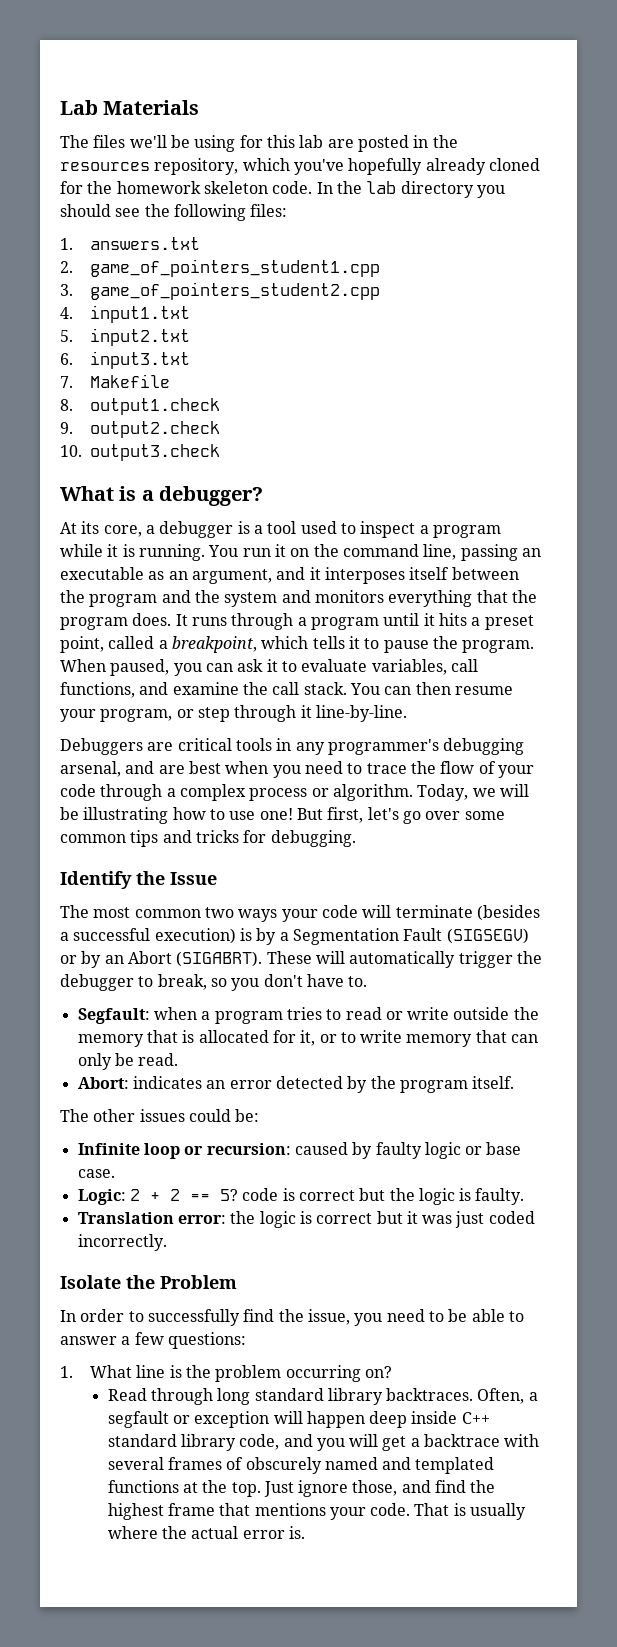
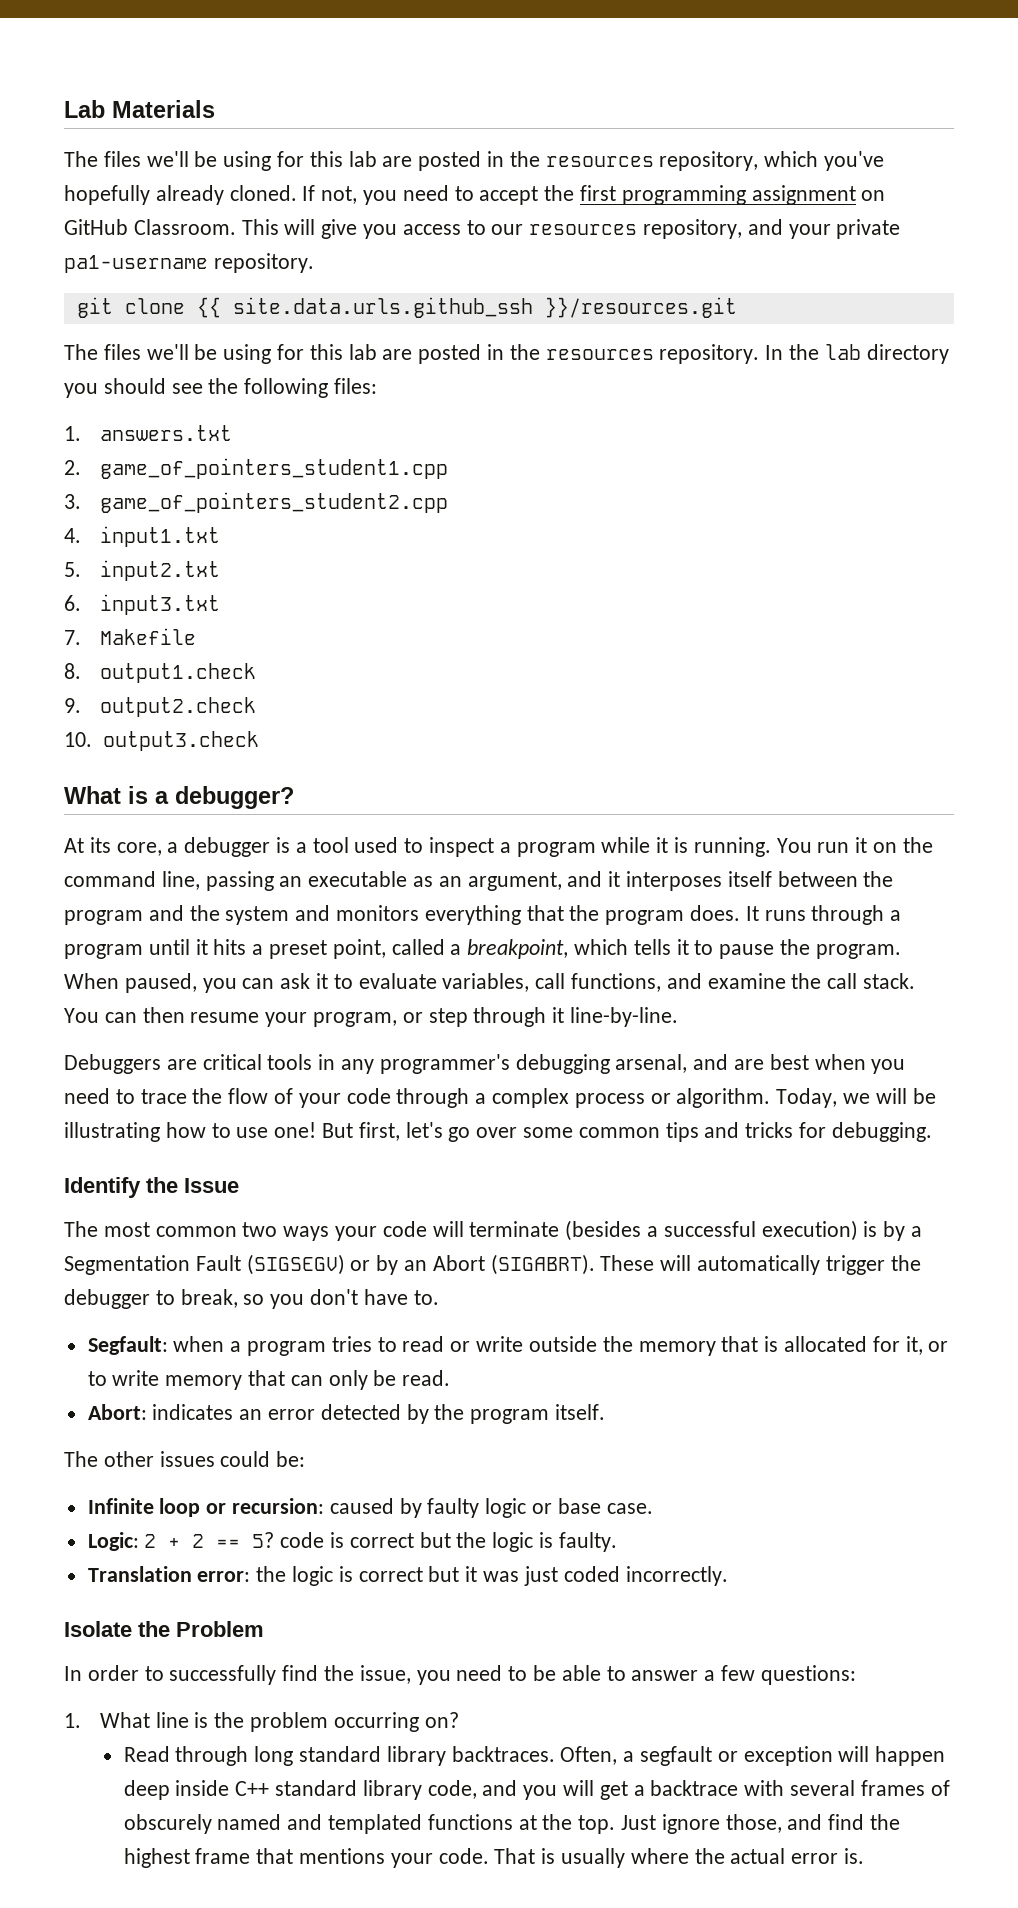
[488,158,540,171] [60,181,313,194] cloned for the homework skeleton code. -> [229,185,886,205] [64,219,901,239] [64,253,314,273] [76,297,737,318] [64,344,760,364] cloned. If not, you need to accept the first programming assignment on GitHub Classroom. This will give you access to our resources repository, and your private pa1-username repository. // git clone {{ site.data.urls.github_ssh }}/resources.git // The files we'll be using for this lab are posted in the resources repository.

